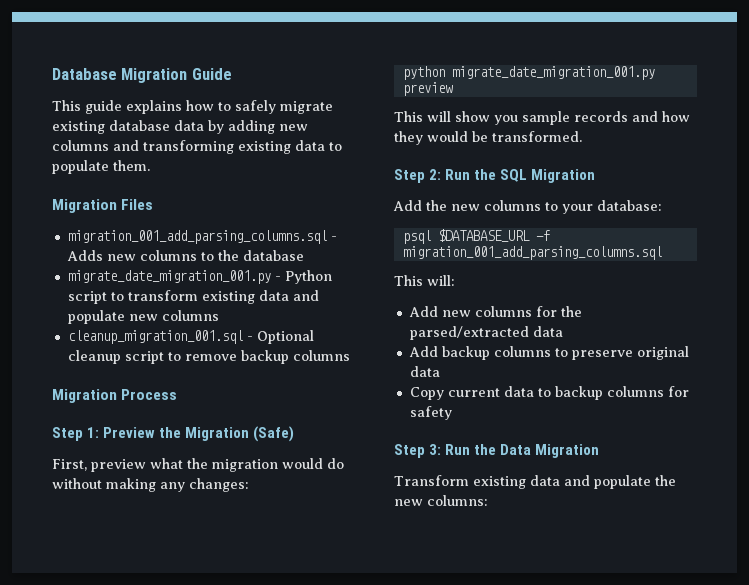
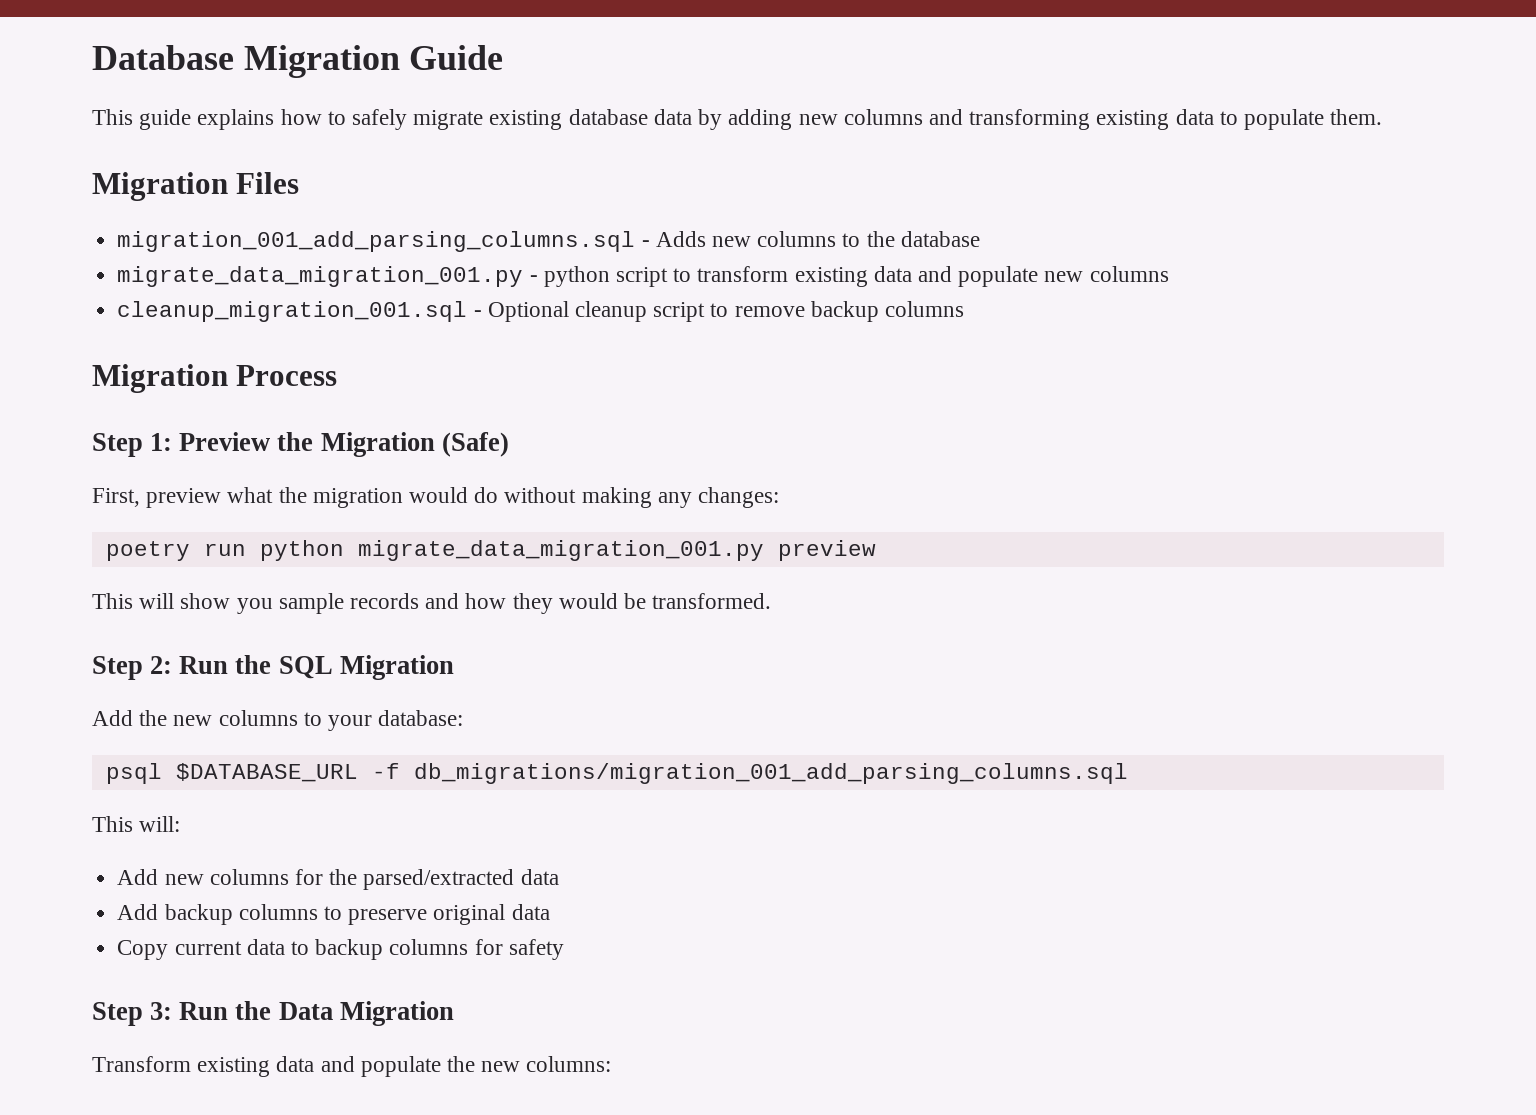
[67,270,332,284] migrate_date_migration_001.py - Python -> [117,266,610,287] migrate_data_migration_001.py - python
[402,66,655,80] python migrate_date_migration_001.py -> [105,540,764,561] poetry run python migrate_data_migration_001.py
[402,246,662,260] migration_001_add_parsing_columns.sql -> [413,763,1128,784] db_migrations/migration_001_add_parsing_columns.sql

